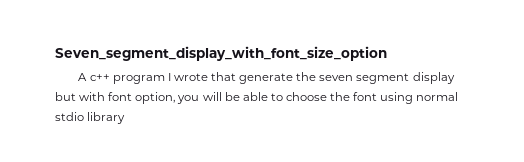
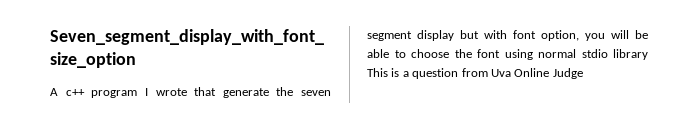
(126, 118) none -> [367,68,583,79] This is a question from Uva Online Judge

